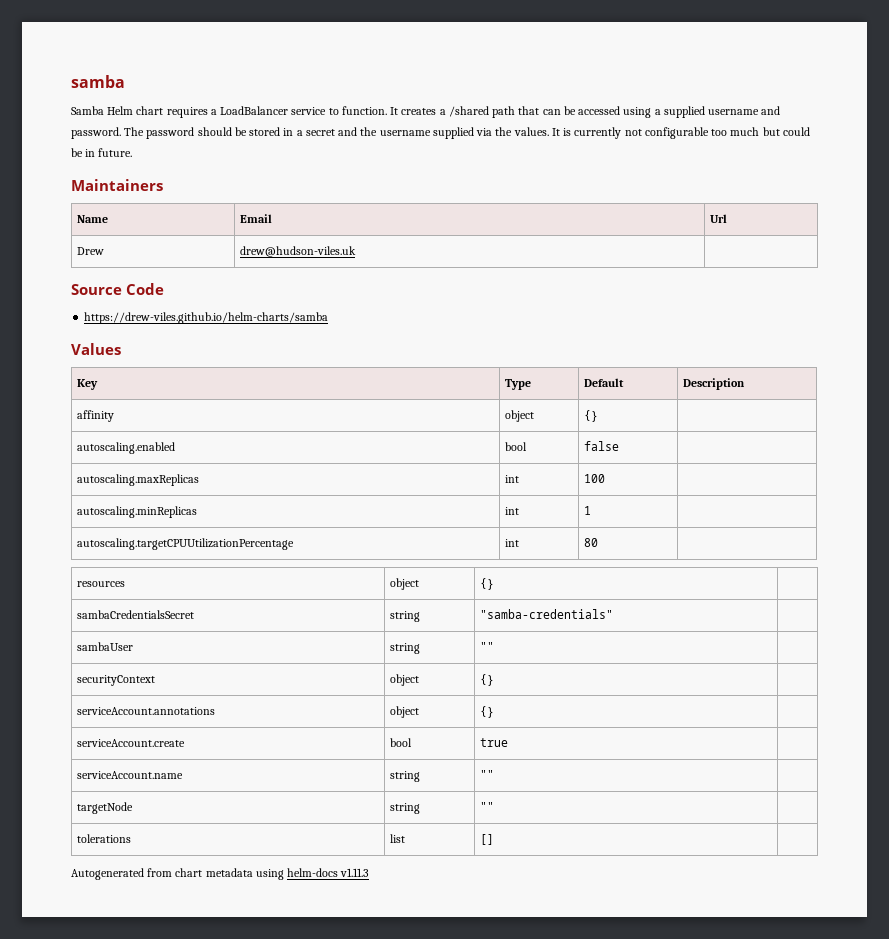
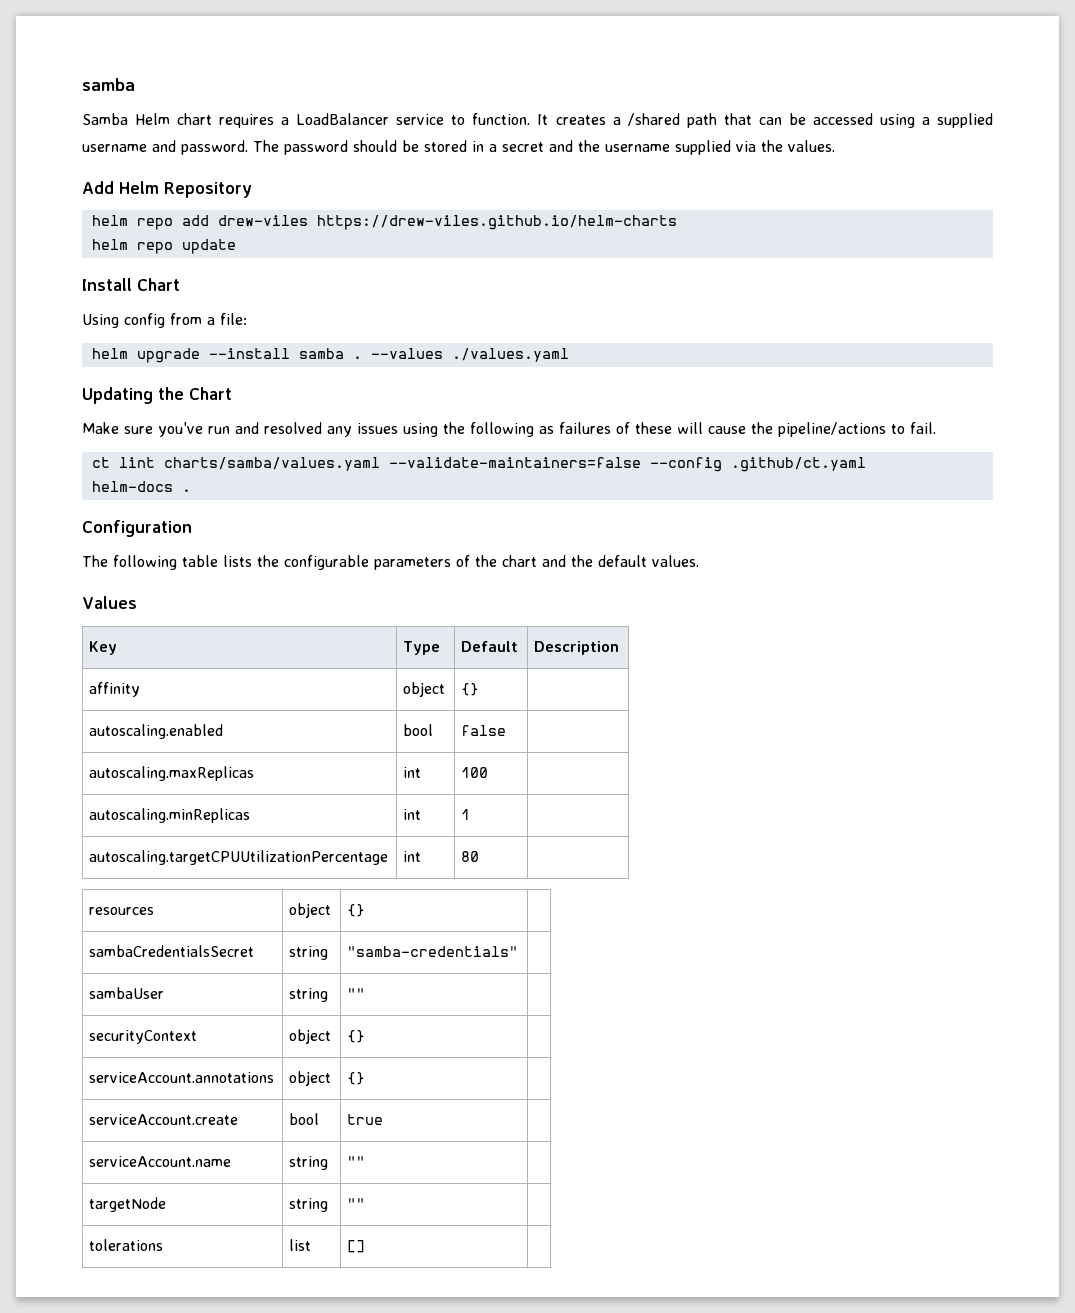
[551,127,810,139] [71,148,133,157] [71,179,163,191] [77,215,109,223] [240,214,273,223] [710,214,728,223] [77,247,105,255] [240,246,357,257] [71,283,164,295] [84,312,329,324] It is currently not configurable too much but could be in future. // Maintainers // Name | Email | Url // Drew | drew@hudson-viles.uk | // Source Code // https://drew-viles.github.io/helm-charts/samba -> [82,181,252,198] [91,215,677,230] [91,239,236,254] [82,278,180,291] [82,313,247,328] [91,348,569,363] [82,387,232,404] [82,422,936,437] [91,457,866,472] [91,481,191,492] [82,520,192,537] [82,555,699,570] // Add Helm Repository // helm repo add drew-viles https://drew-viles.github.io/helm-charts // helm repo update // Install Chart // Using config from a file: // helm upgrade --install samba . --values ./values.yaml // Updating the Chart // Make sure you've run and resolved any issues using the following as failures of these will cause the pipeline/actions to fail. // ct lint charts/samba/values.yaml --validate-maintainers=false --config .github/ct.yaml // helm-docs . // Configuration // The following table lists the configurable parameters of the chart and the default values.
[71,868,370,880] // Autogenerated from chart metadata using helm-docs v1.11.3 -> (366, 1246) none

